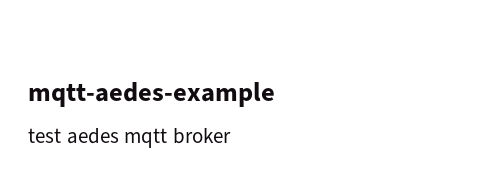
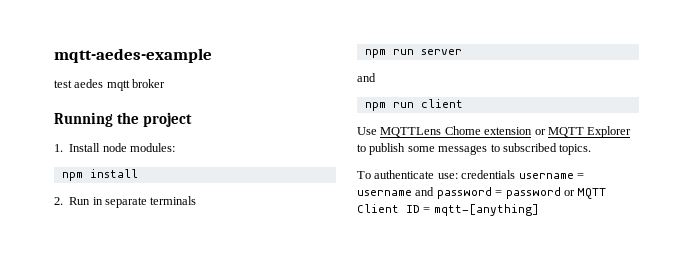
(232, 136) none -> [54,112,193,127] [54,143,175,152] [61,169,138,181] [54,196,197,208] [364,49,462,58] [357,73,376,82] [364,99,463,111] [357,126,632,138] [357,143,592,155] [357,170,584,179] [357,187,607,199] [357,204,539,216] // Running the project // 1. Install node modules: // npm install // 2. Run in separate terminals // npm run server // and // npm run client // Use MQTTLens Chome extension or MQTT Explorer to publish some messages to subscribed topics. // To authenticate use: credentials username = username and password = password or MQTT Client ID = mqtt-[anything]

